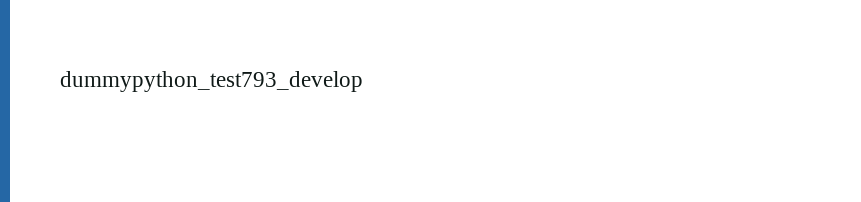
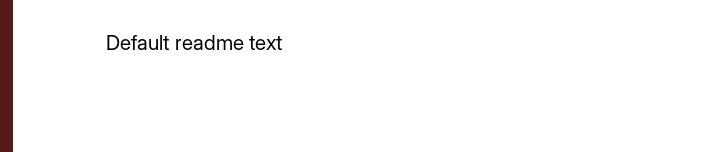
[60,71,363,92] dummypython_test793_develop -> [106,35,283,50] Default readme text

